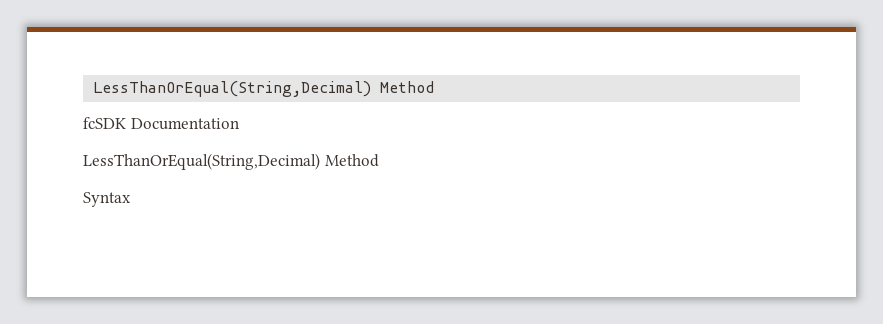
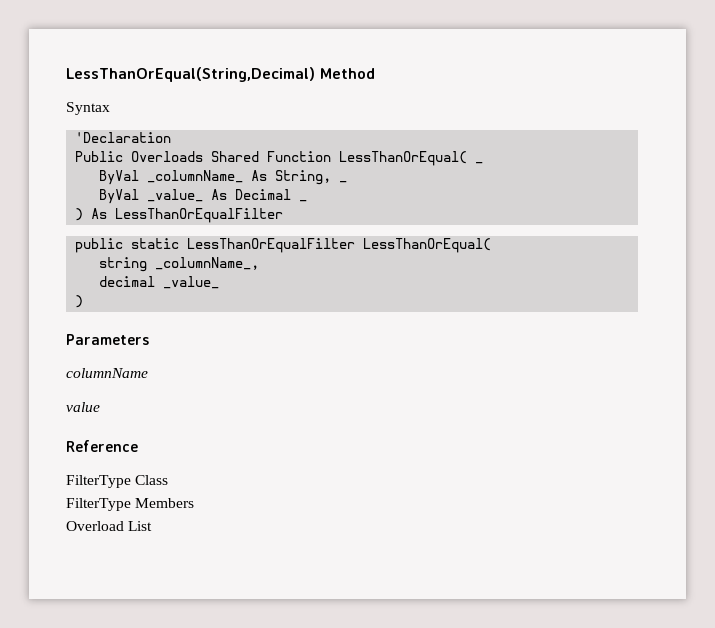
[93,81,435,97] [83,117,239,130] [83,153,379,170] [83,192,131,207] LessThanOrEqual(String,Decimal) Method // fcSDK Documentation // LessThanOrEqual(String,Decimal) Method // Syntax -> [66,67,375,82] [66,102,110,115] [75,132,172,143] [75,151,484,166] [99,170,348,185] [99,189,292,204] [299,200,308,202] [75,208,284,223] [75,238,492,253] [99,257,260,272] [99,276,220,289] [75,295,84,308] [66,334,149,345] [66,368,148,378] [66,402,100,412] [66,440,138,452] [66,475,169,488] [66,498,195,511] [66,521,153,531] LessThanOrEqual(String,Decimal) Method // Syntax // 'Declaration // Public Overloads Shared Function LessThanOrEqual( _ // ByVal _columnName_ As String, _ // ByVal _value_ As Decimal _ // ) As LessThanOrEqualFilter // public static LessThanOrEqualFilter LessThanOrEqual( // string _columnName_, // decimal _value_ // ) // Parameters // columnName // value // Reference // FilterType Class // FilterType Members // Overload List

